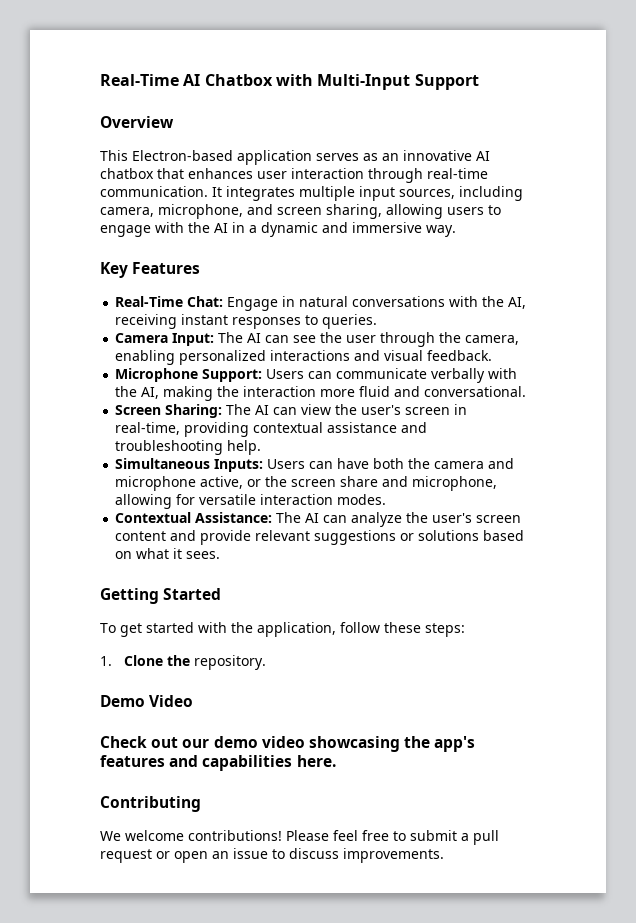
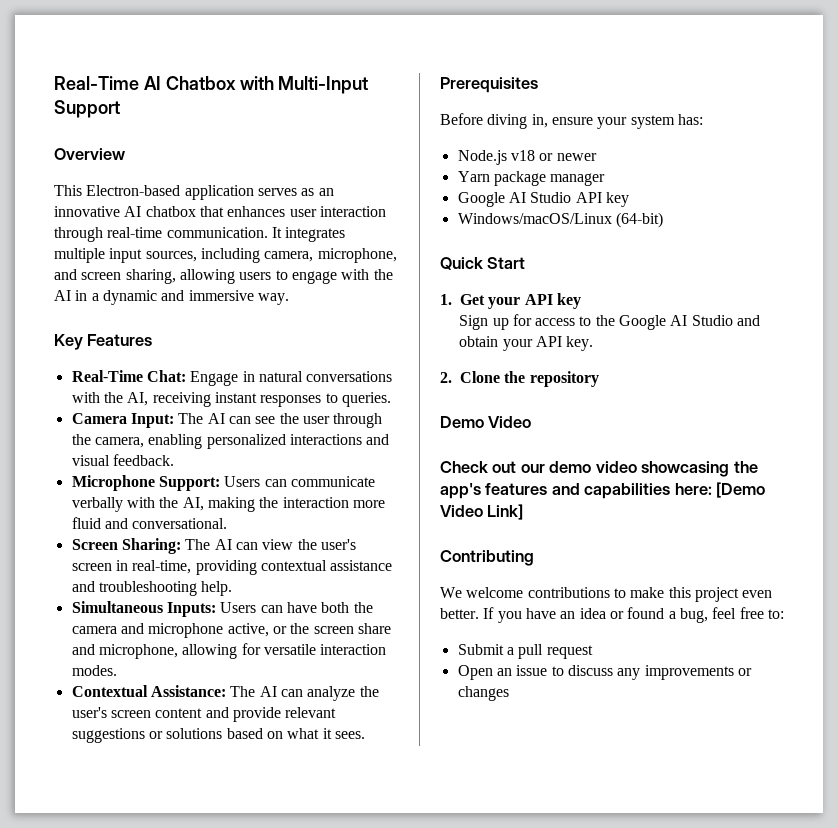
[100,588,222,604] [100,622,465,637] [100,656,112,666] Getting Started // To get started with the application, follow these steps: // 1. -> [440,77,538,93] [440,113,703,129] [457,150,597,165] [457,171,606,186] [457,192,629,207] [457,212,663,228] [440,257,526,270] [440,293,581,309] [459,314,761,330] [459,336,594,351] [440,372,452,383] Prerequisites // Before diving in, ensure your system has: // Node.js v18 or newer // Yarn package manager // Google AI Studio API key // Windows/macOS/Linux (64-bit) // Quick Start // 1. Get your API key // Sign up for access to the Google AI Studio and obtain your API key. // 2.
[193,655,266,670] repository. -> [529,371,599,387] repository
[296,755,336,767] here. -> [674,482,766,498] [440,504,524,520] here: [Demo Video Link]
[188,830,457,841] contributions! Please feel free to submit -> [527,587,773,602] [440,607,784,623] [457,644,504,655] contributions to make this project even better. If you have an idea or found a bug, feel free to: // Submit
[156,851,208,863] or open -> [457,665,493,680] // Open
[343,848,444,863] improvements. -> [617,665,752,680] [457,686,509,701] any improvements or changes

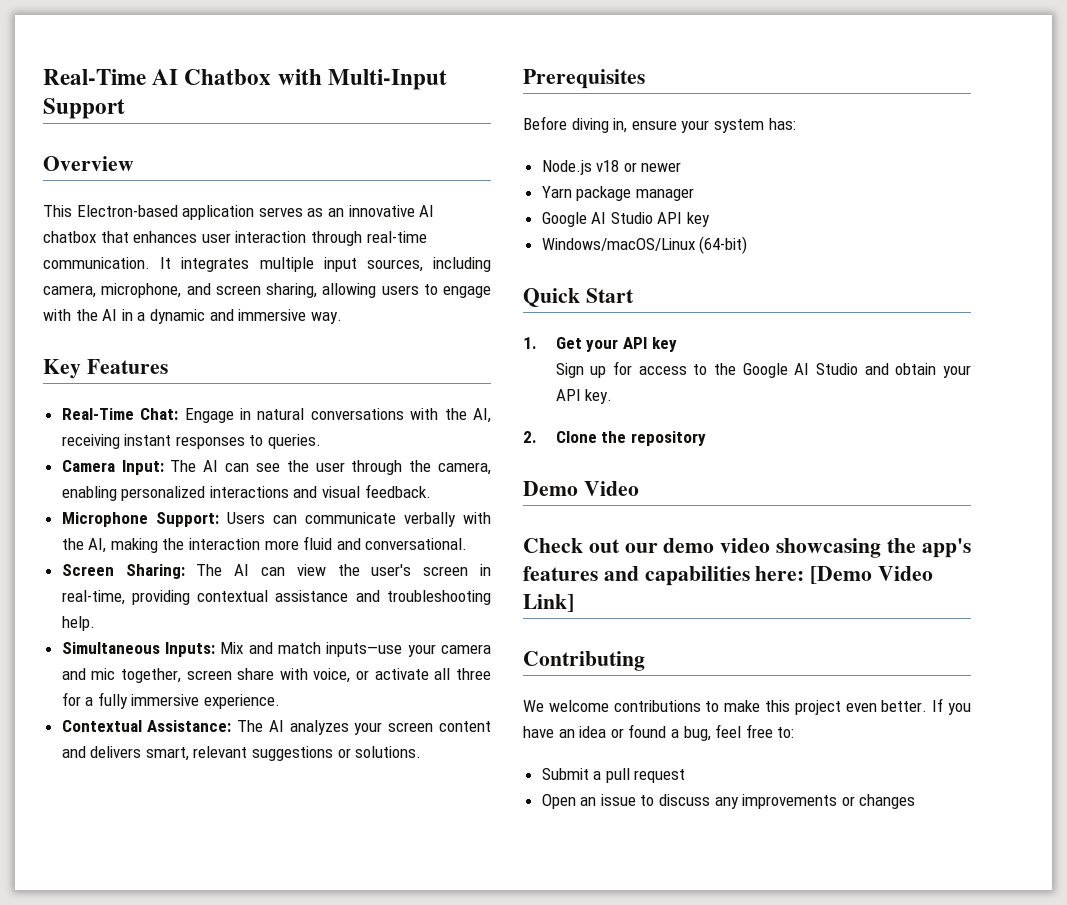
[220,602,373,613] [71,623,391,638] [71,643,387,659] [71,665,117,676] Users can have both the camera and microphone active, or the screen share and microphone, allowing for versatile interaction modes. -> [220,642,491,657] [61,668,491,683] [61,692,281,709] Mix and match inputs—use your camera and mic together, screen share with voice, or activate all three for a fully immersive experience.
[280,686,379,701] [71,707,107,718] can analyze the user's -> [289,720,383,735] analyzes your
[232,707,281,722] provide -> [90,746,189,761] delivers smart,
[166,728,365,739] solutions based on what it sees. -> [355,746,422,758] solutions.

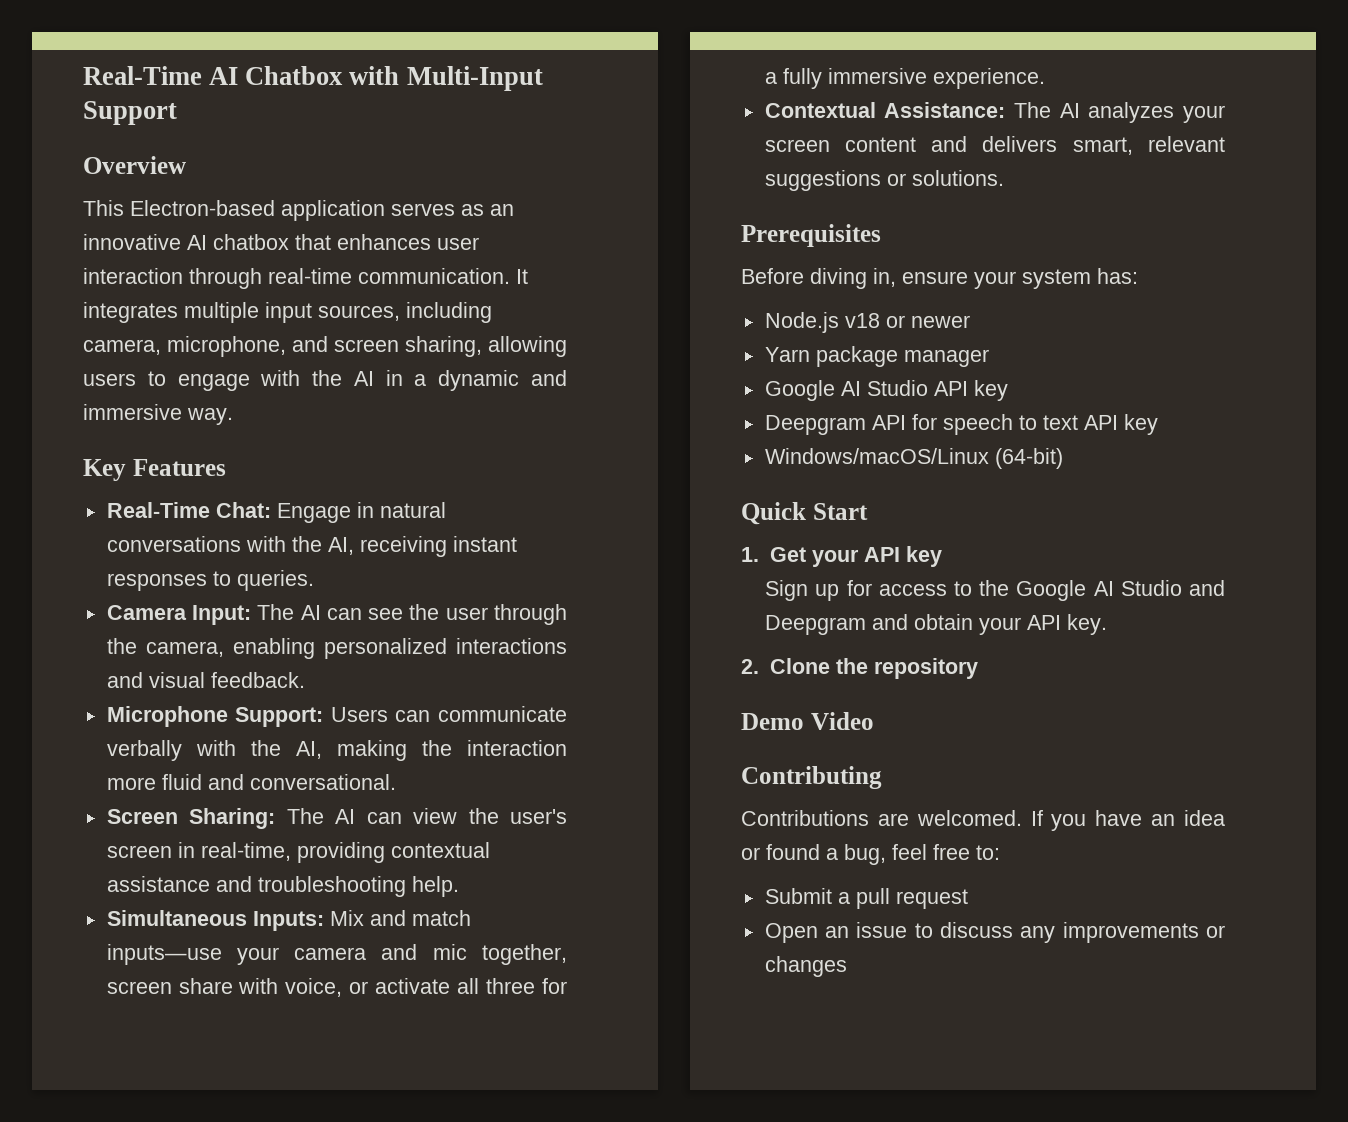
(711, 219) none -> [764,414,1158,435] // Deepgram API for speech to text API key
(889, 369) none -> [765,614,909,635] Deepgram and
[523,538,971,558] [523,566,934,586] [523,594,574,612] [523,651,645,671] [523,700,928,715] Check out our demo video showcasing the app's features and capabilities here: [Demo Video Link] // Contributing // We welcome contributions to make this project even better. -> [741,766,882,789] [741,810,1022,826] Contributing // Contributions are welcomed.

